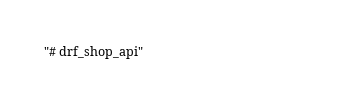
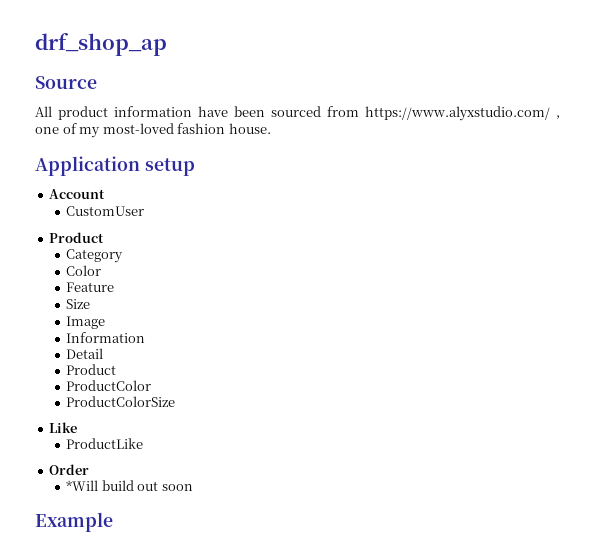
[44,46,144,59] "# drf_shop_api" -> [35,33,167,56] [35,76,97,89] [35,106,560,121] [35,123,271,138] [35,156,195,176] [49,189,106,199] [66,206,145,216] [49,232,105,243] [66,249,124,263] [66,265,102,276] [66,282,115,292] [66,299,91,309] [66,316,106,329] [66,332,146,343] [66,348,104,359] [66,364,117,375] [66,380,152,391] [66,396,176,407] [49,422,78,433] [66,438,144,449] [49,464,90,475] [66,480,193,491] [35,512,113,532] drf_shop_ap // Source // All product information have been sourced from https://www.alyxstudio.com/ , one of my most-loved fashion house. // Application setup // Account // CustomUser // Product // Category // Color // Feature // Size // Image // Information // Detail // Product // ProductColor // ProductColorSize // Like // ProductLike // Order // *Will build out soon // Example

